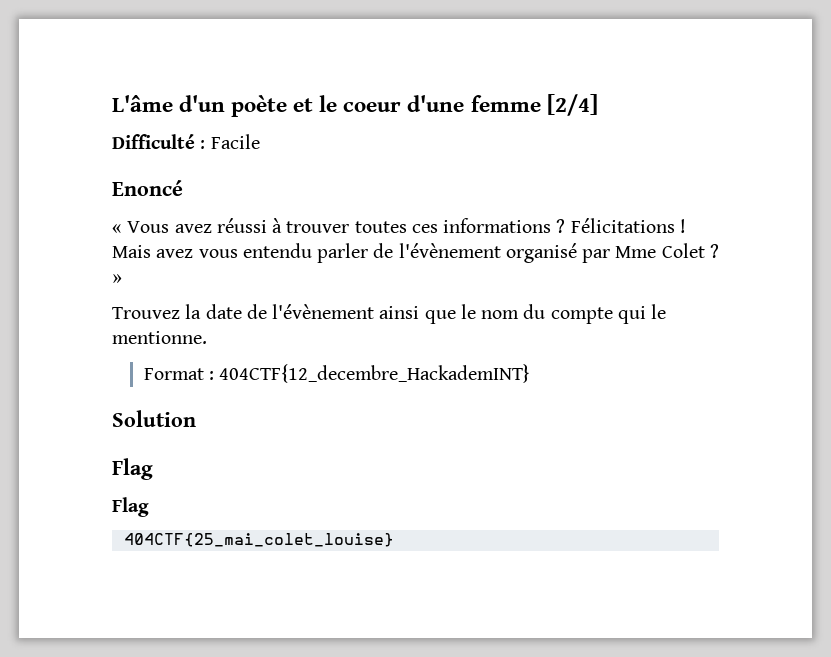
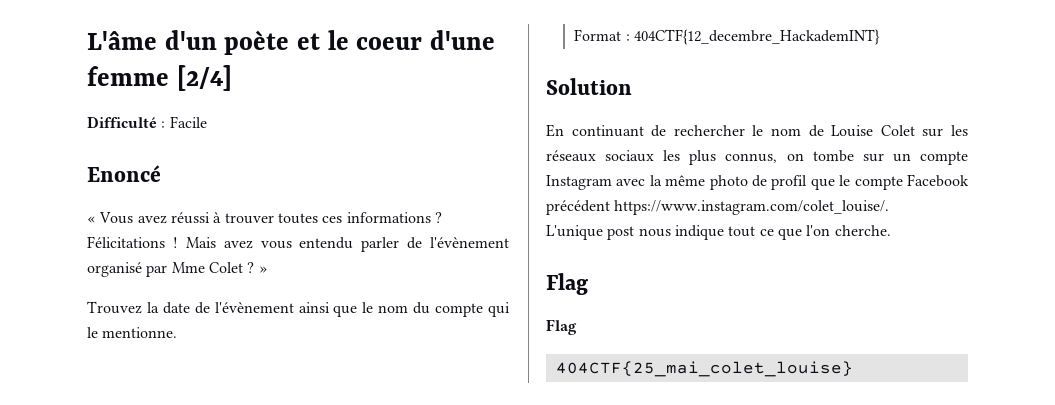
(196, 418) none -> [546,124,968,137] [546,150,968,165] [546,174,969,190] [546,200,890,215] [546,225,891,240] // En continuant de rechercher le nom de Louise Colet sur les réseaux sociaux les plus connus, on tombe sur un compte Instagram avec la même photo de profil que le compte Facebook précédent https://www.instagram.com/colet_louise/. // L'unique post nous indique tout ce que l'on cherche.

